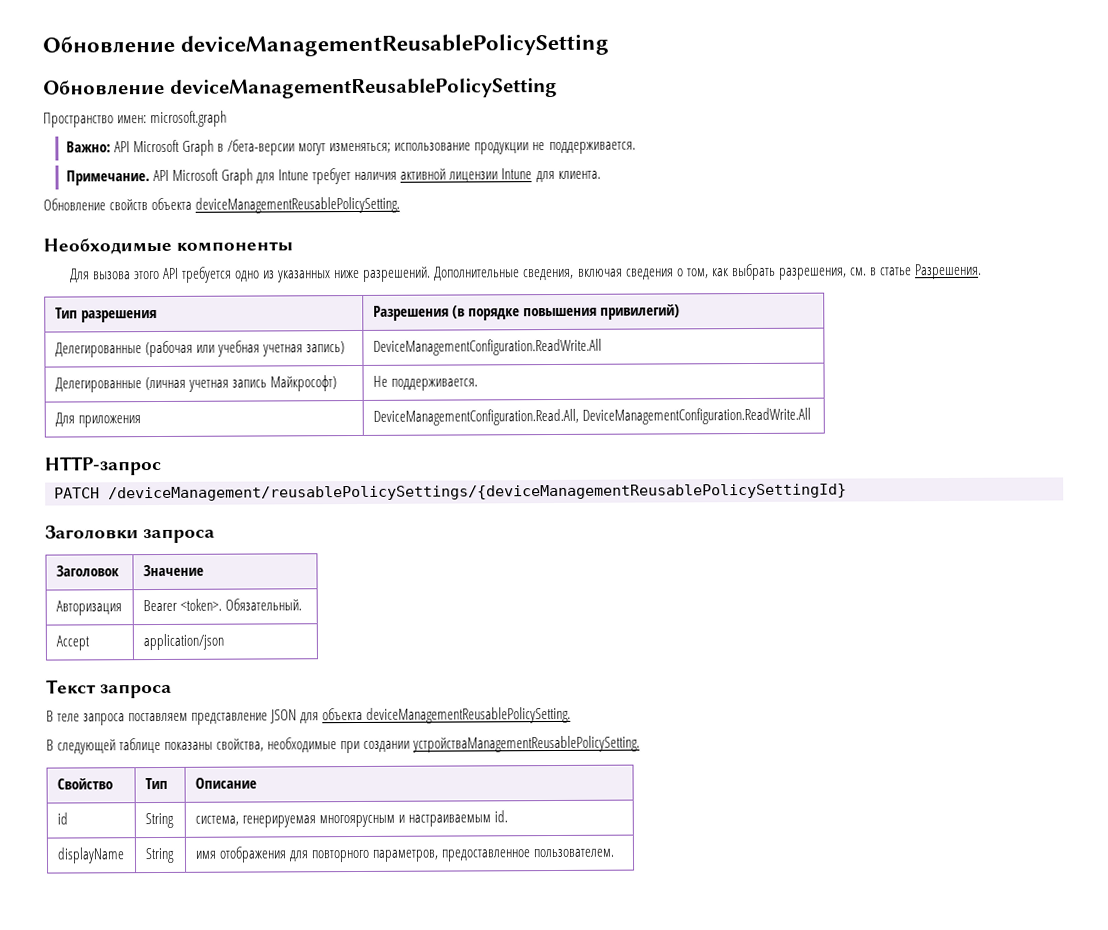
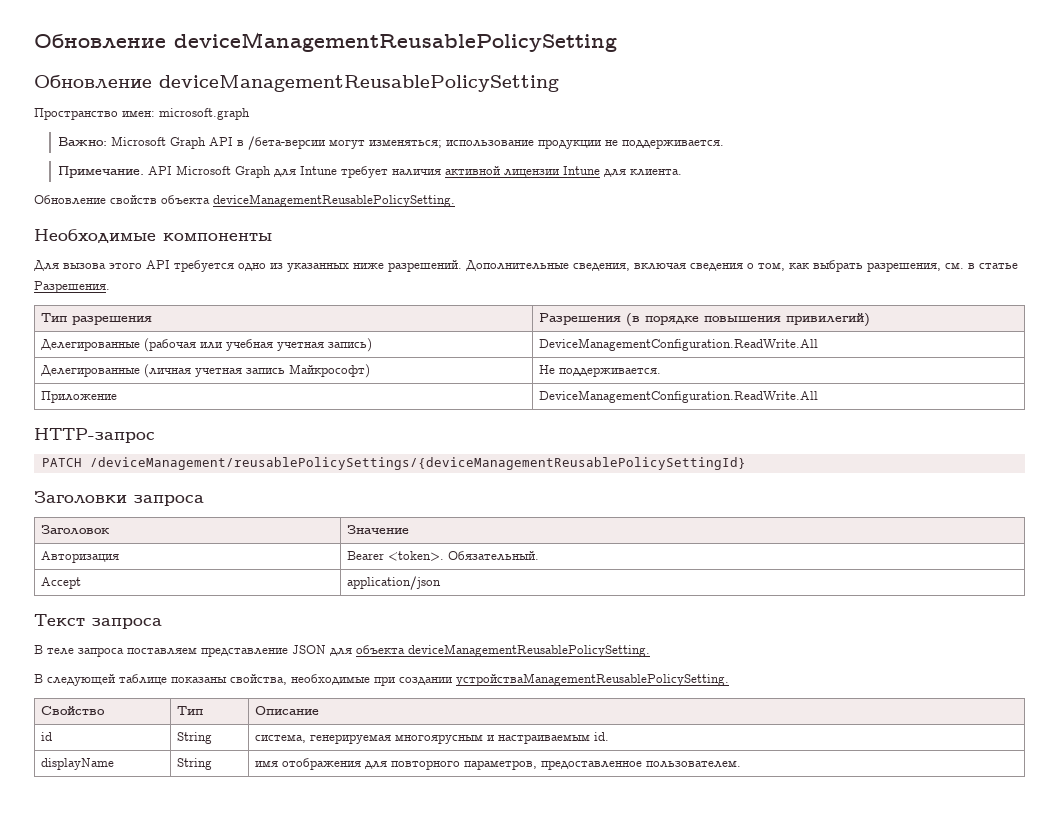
[114,139,215,156] API Microsoft Graph -> [111,136,234,149] Microsoft Graph API
[54,412,141,428] [372,408,579,426] Для приложения | DeviceManagementConfiguration.Read.All, -> [41,391,118,403] Приложение |

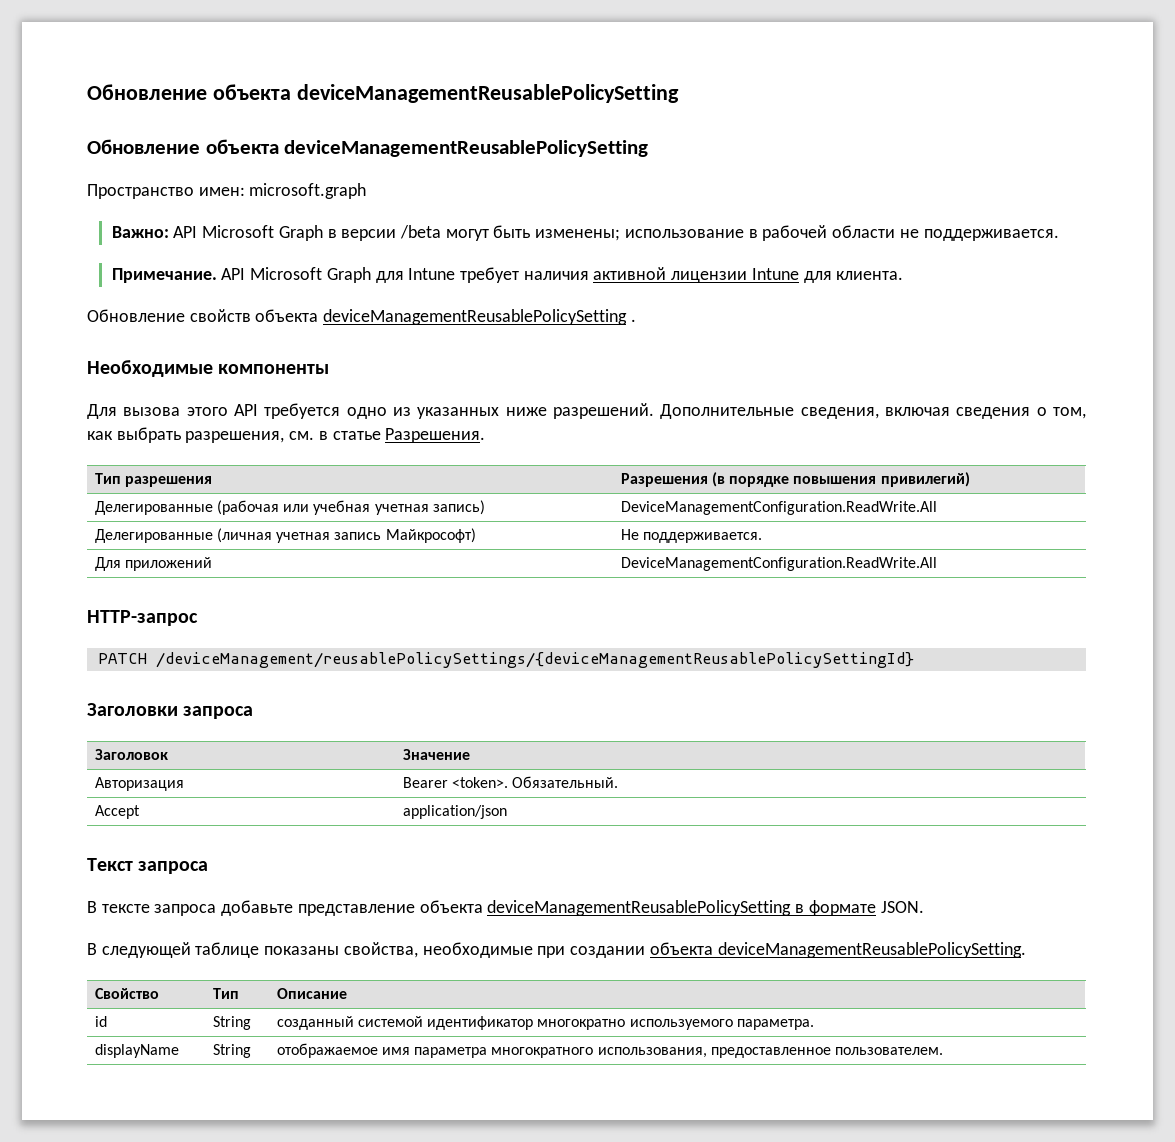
[34,34,166,49] Обновление -> [87,84,291,100] Обновление объекта
(152, 82) none -> [205,139,279,154] объекта
[111,136,602,150] Microsoft Graph API в /бета-версии могут изменяться; использование продукции -> [173,225,896,241] API Microsoft Graph в версии /beta могут быть изменены; использование в рабочей области
[213,194,455,207] deviceManagementReusablePolicySetting. -> [323,309,636,325] deviceManagementReusablePolicySetting .
[41,391,118,403] Приложение -> [94,557,212,571] Для приложений
[47,644,650,657] теле запроса поставляем представление JSON для объекта deviceManagementReusablePolicySetting. -> [101,900,924,916] тексте запроса добавьте представление объекта deviceManagementReusablePolicySetting в формате JSON.
[456,673,729,686] устройстваManagementReusablePolicySetting. -> [649,942,1026,958] объекта deviceManagementReusablePolicySetting.
[255,732,610,744] [41,758,115,770] [177,758,213,770] [255,758,538,770] система, генерируемая многоярусным и настраиваемым id. // displayName | String | имя отображения для повторного параметров, -> [276,1016,815,1030] [94,1044,179,1058] [212,1044,251,1058] [276,1043,707,1058] созданный системой идентификатор многократно используемого параметра. // displayName | String | отображаемое имя параметра многократного использования,

